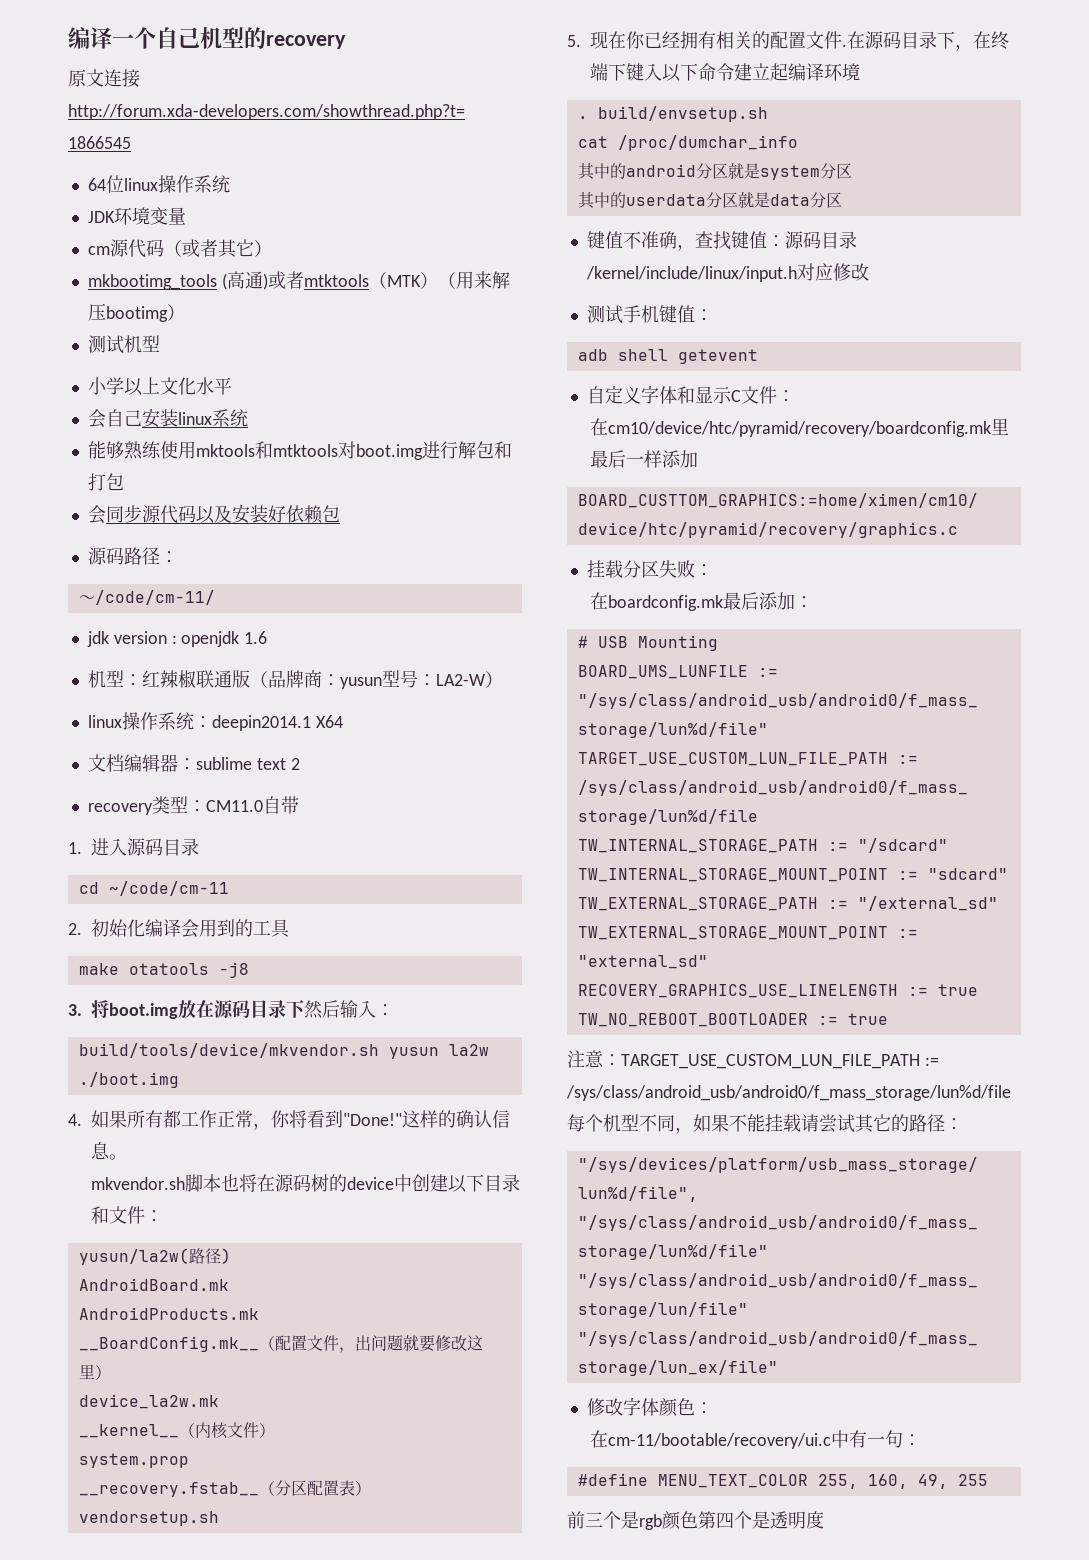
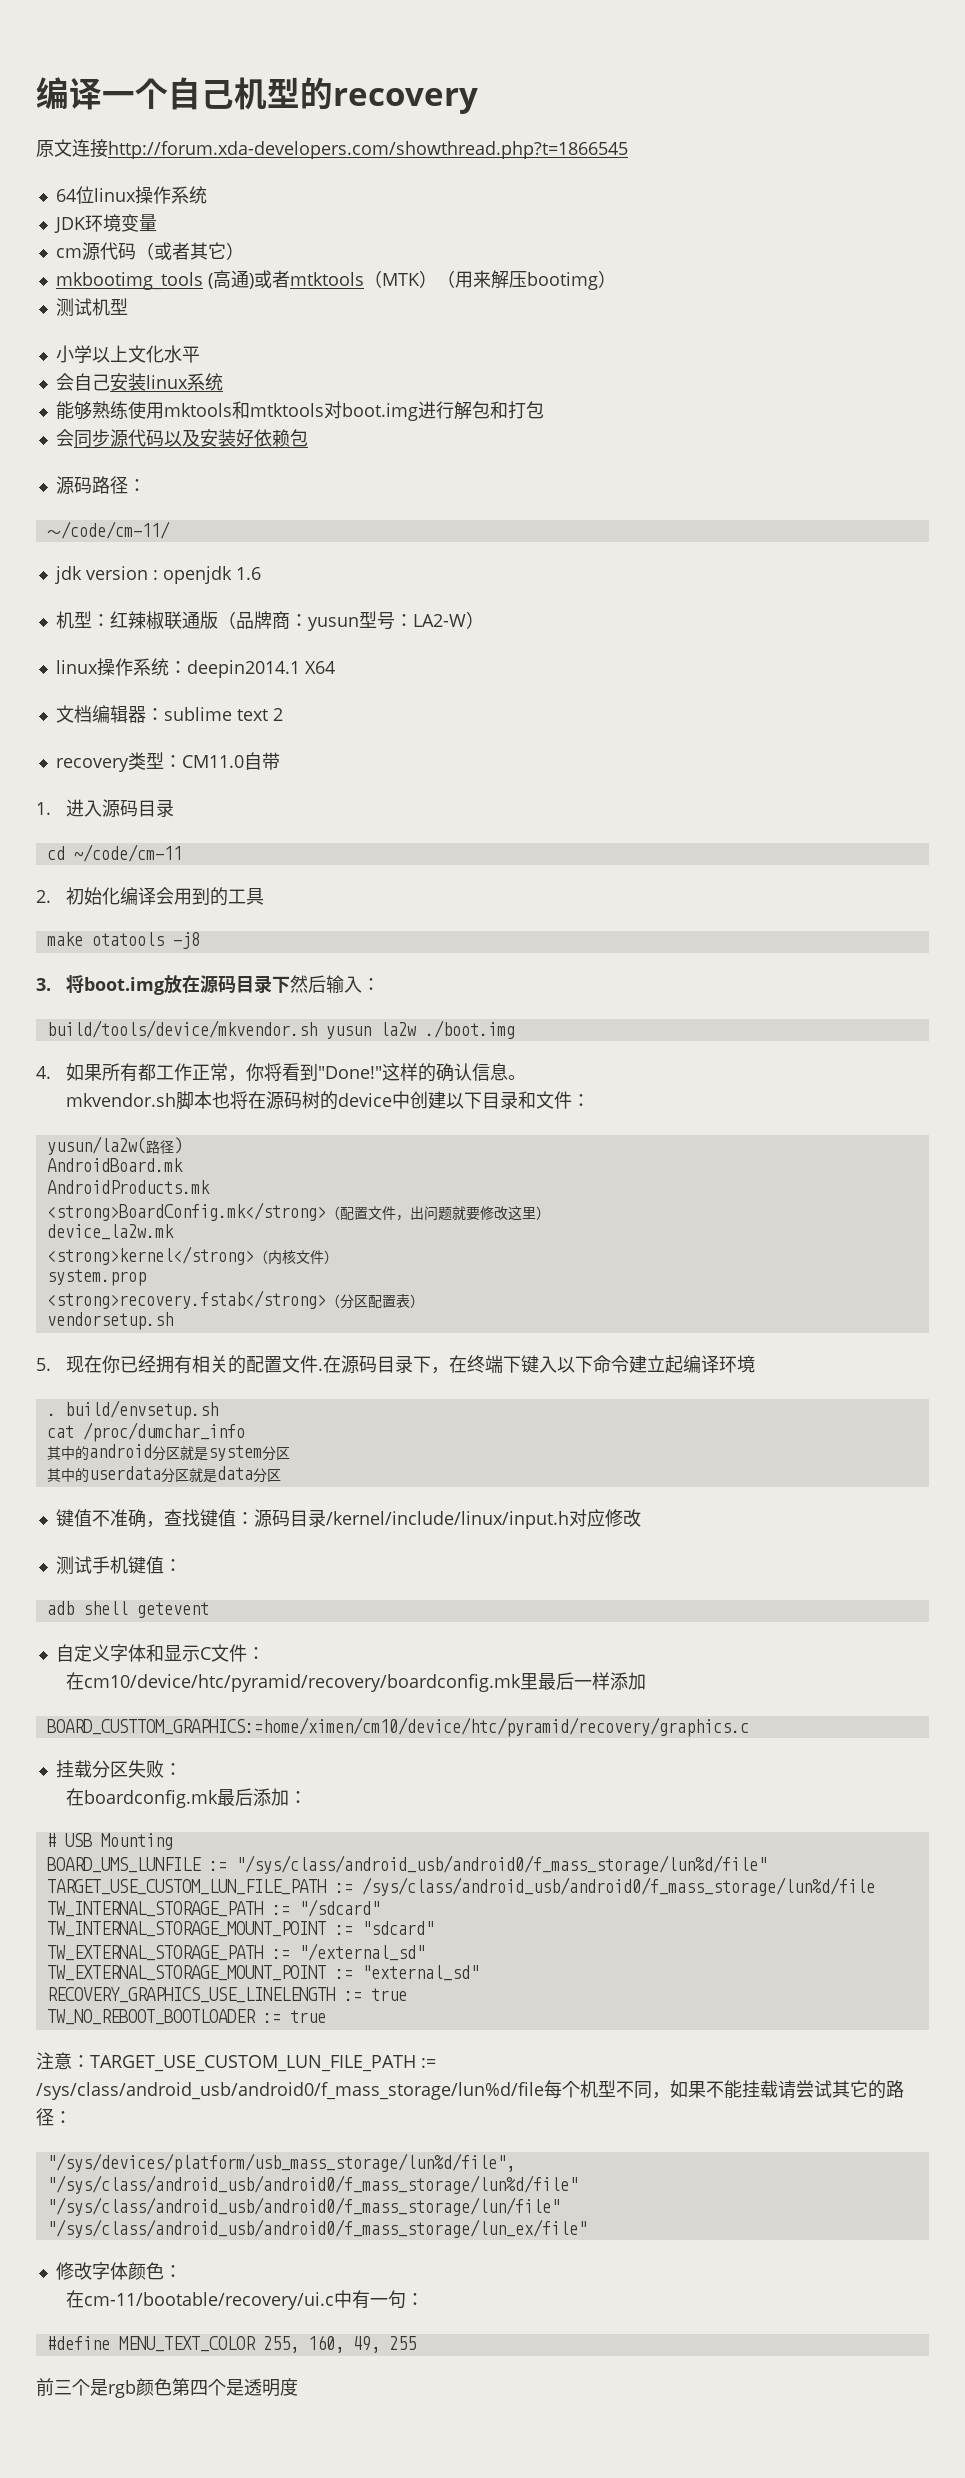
[78,1336,259,1352] __BoardConfig.mk__ -> [46,1202,326,1221] <strong>BoardConfig.mk</strong>
[78,1424,179,1438] __kernel__ -> [46,1246,254,1265] <strong>kernel</strong>
[78,1482,259,1497] __recovery.fstab__ -> [46,1290,326,1309] <strong>recovery.fstab</strong>

